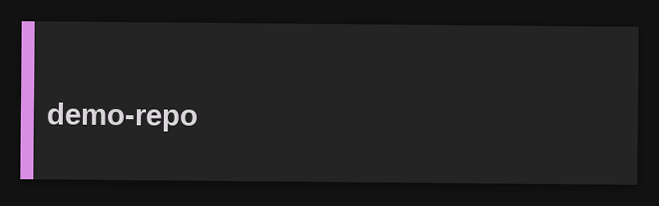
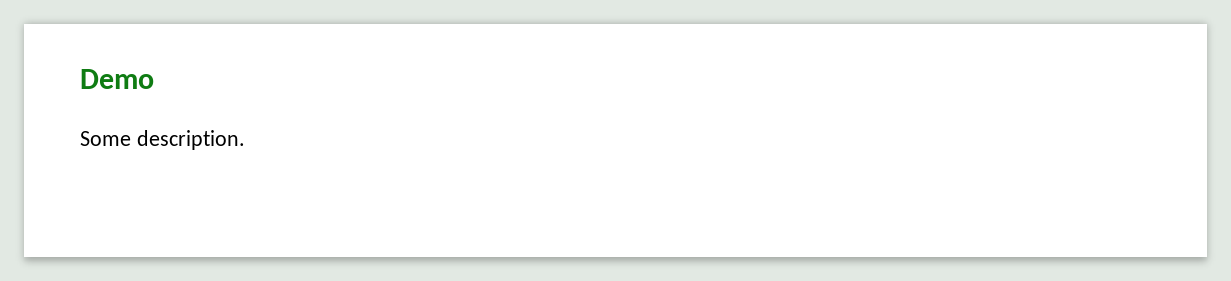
[46,102,198,132] demo-repo -> [80,69,154,89] [80,130,245,150] Demo // Some description.

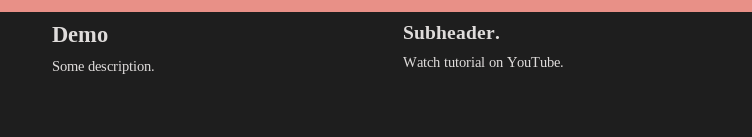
(245, 140) none -> [403,26,500,39] [403,57,564,67] // Subheader. // Watch tutorial on YouTube.

